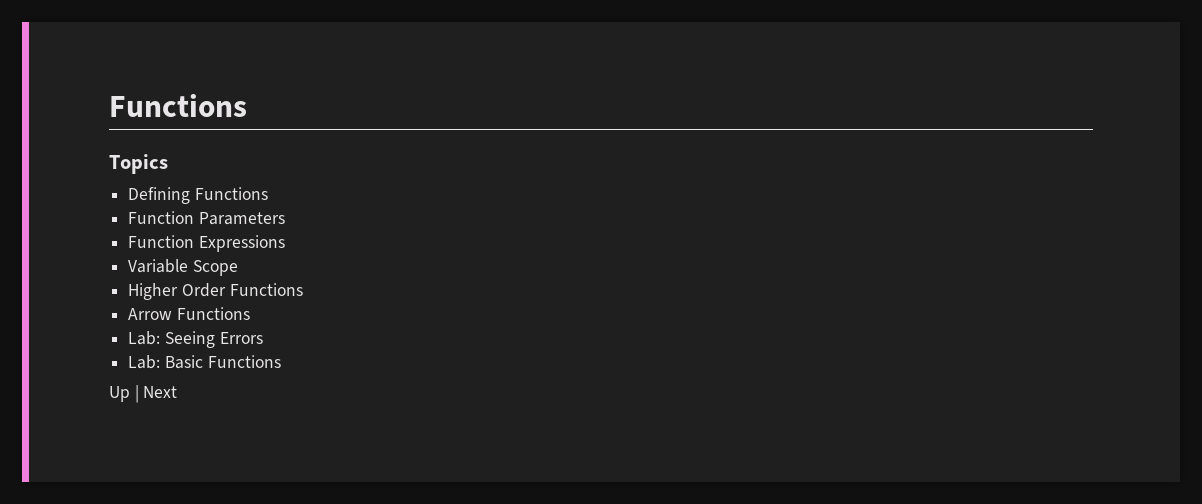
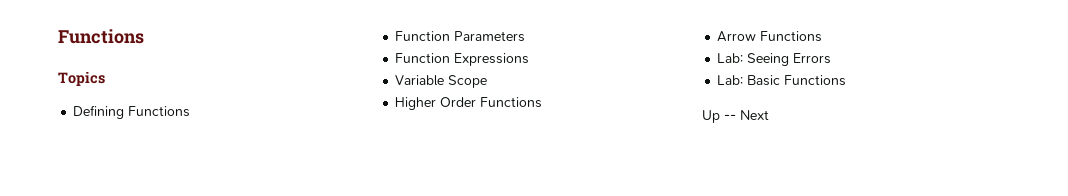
[134,385,139,403] | -> [724,114,736,120] --

